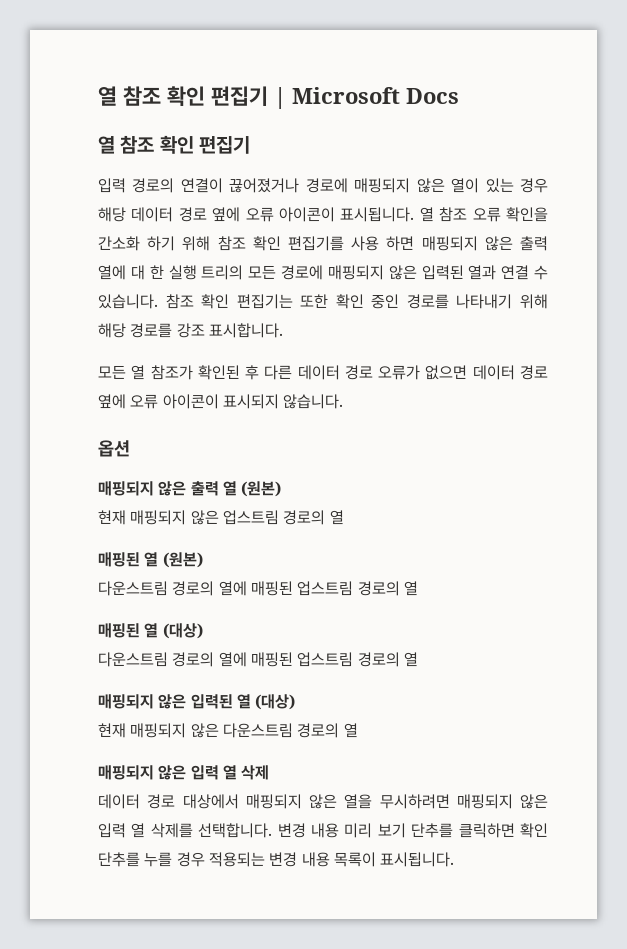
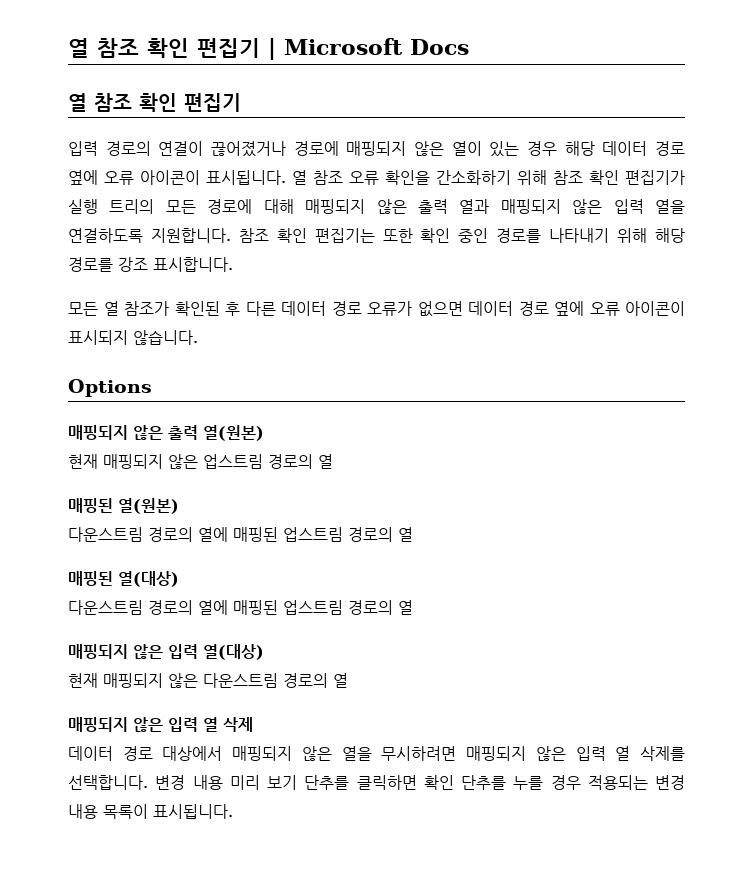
[98,236,176,251] 간소화 하기 -> [436,170,511,185] 간소화하기
[288,236,548,251] [98,265,164,280] 편집기를 사용 하면 매핑되지 않은 출력 열에 대 한 -> [625,170,685,185] 편집기가
[327,265,548,280] [98,294,158,309] 매핑되지 않은 입력된 열과 연결 수 있습니다. -> [263,199,685,214] [68,228,231,243] 대해 매핑되지 않은 출력 열과 매핑되지 않은 입력 열을 연결하도록 지원합니다.
[98,440,130,457] [98,481,282,497] 옵션 // 매핑되지 않은 출력 열 (원본) -> [68,379,152,397] [68,425,264,441] Options // 매핑되지 않은 출력 열(원본)
[144,552,203,568] 열 (원본) -> [118,498,179,514] 열(원본)
[144,623,203,639] 열 (대상) -> [118,571,179,587] 열(대상)
[190,694,296,710] 입력된 열 (대상) -> [168,644,264,660] 입력 열(대상)

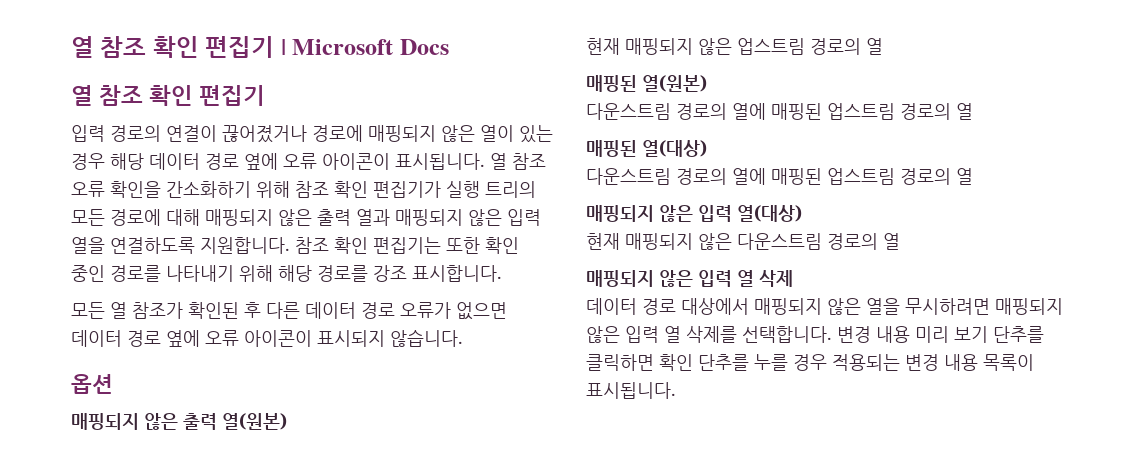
[68,379,152,397] Options -> [71,374,113,394] 옵션

